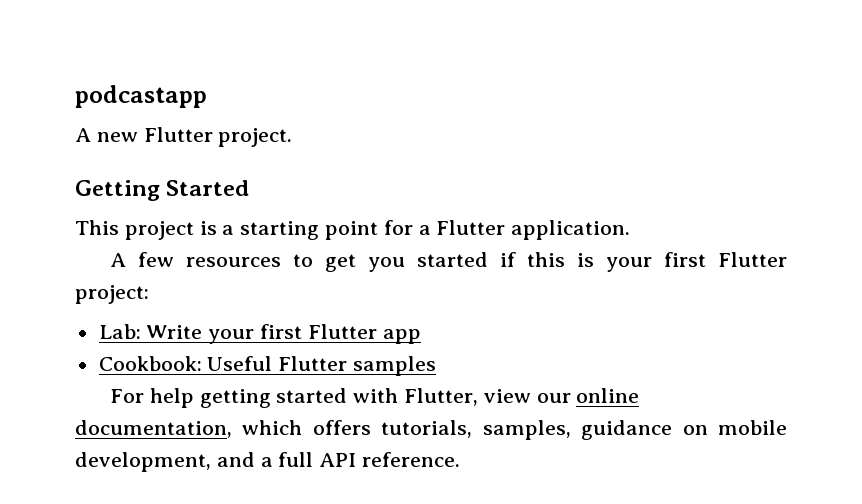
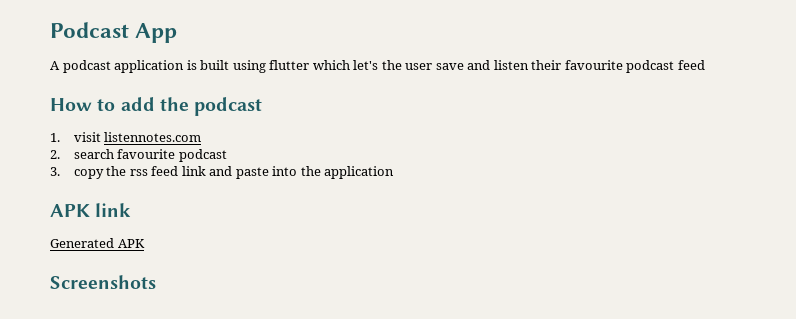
[75,85,207,108] [75,127,293,147] [75,180,250,201] [75,220,631,240] [110,252,787,272] [75,285,149,304] [98,324,421,344] [98,356,437,376] [110,388,640,408] [75,420,788,440] [75,452,461,472] podcastapp // A new Flutter project. // Getting Started // This project is a starting point for a Flutter application. // A few resources to get you started if this is your first Flutter project: // Lab: Write your first Flutter app // Cookbook: Useful Flutter samples // For help getting started with Flutter, view our online documentation, which offers tutorials, samples, guidance on mobile development, and a full API reference. -> [50,22,178,43] [50,60,705,73] [50,97,263,116] [50,132,202,142] [50,149,227,162] [50,166,395,179] [50,203,132,217] [50,238,145,248] [50,275,156,289] Podcast App // A podcast application is built using flutter which let's the user save and listen their favourite podcast feed // How to add the podcast // 1. visit listennotes.com // 2. search favourite podcast // 3. copy the rss feed link and paste into the application // APK link // Generated APK // Screenshots

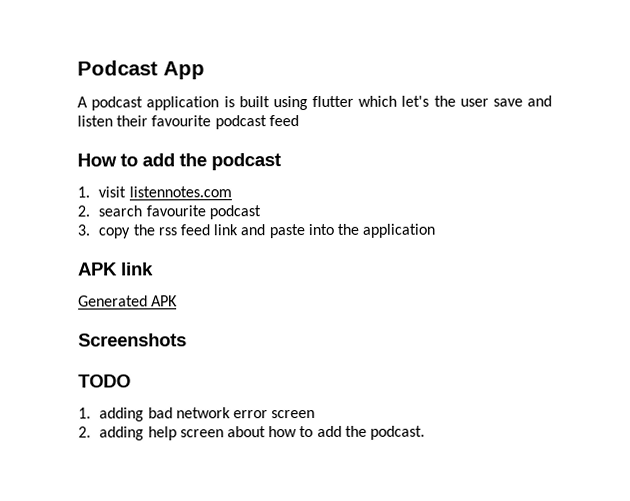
(156, 282) none -> [78,374,131,388] [78,407,316,422] [78,425,425,441] // TODO // 1. adding bad network error screen // 2. adding help screen about how to add the podcast.

